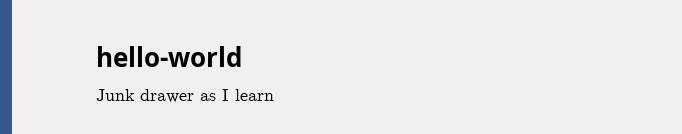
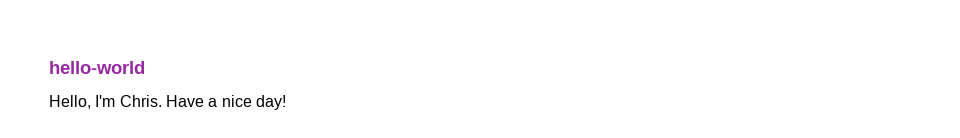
[96,89,274,103] Junk drawer as I learn -> [49,95,286,110] Hello, I'm Chris. Have a nice day!

